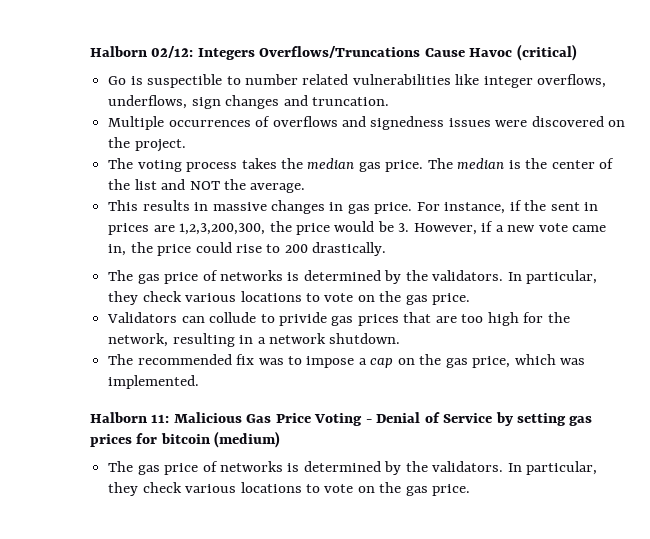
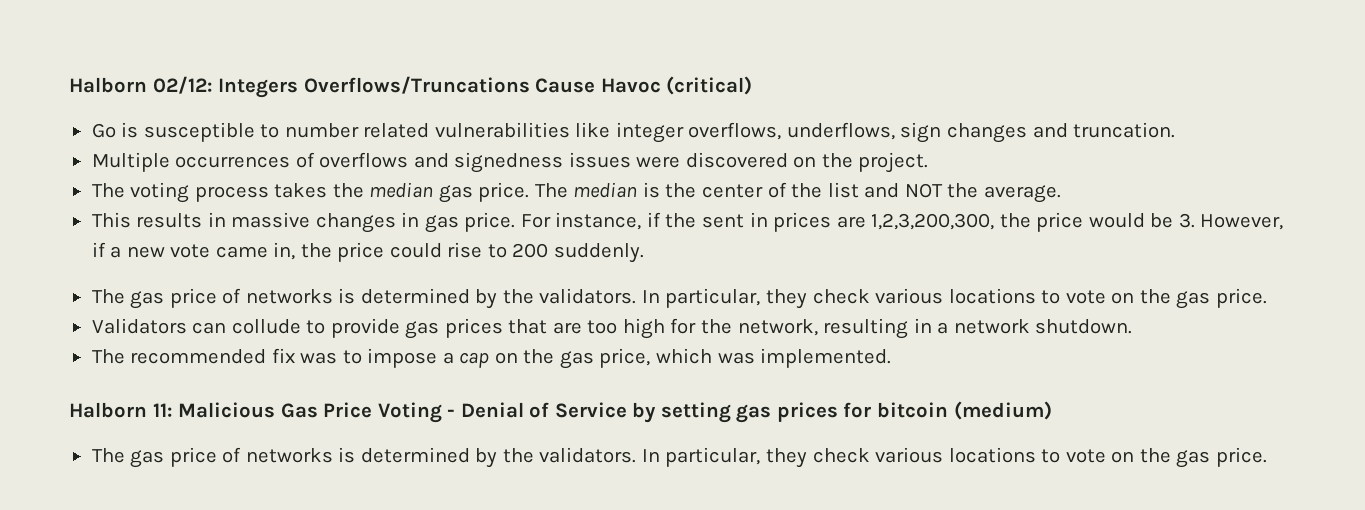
[147,74,223,88] suspectible -> [143,122,255,142] susceptible
[312,242,387,256] drastically. -> [553,243,644,263] suddenly.
[278,312,327,326] privide -> [330,318,400,338] provide

